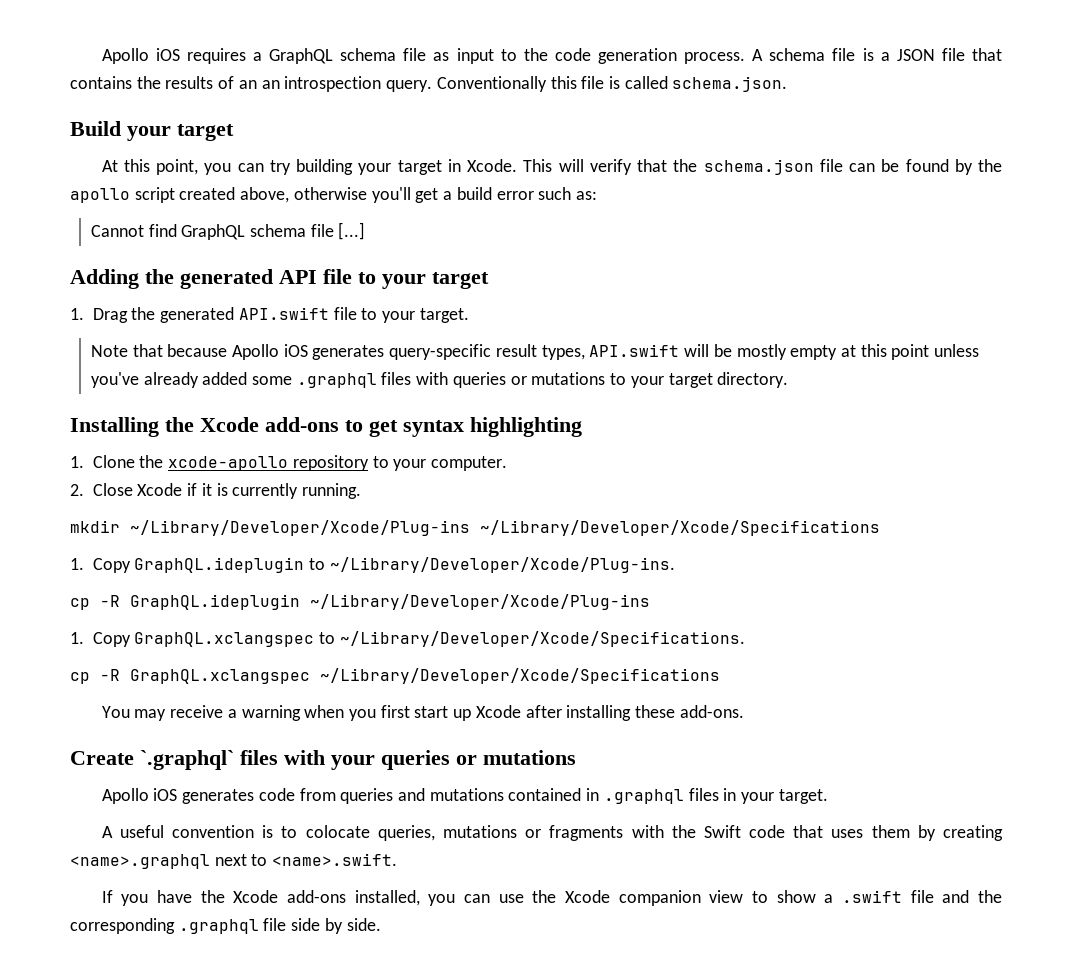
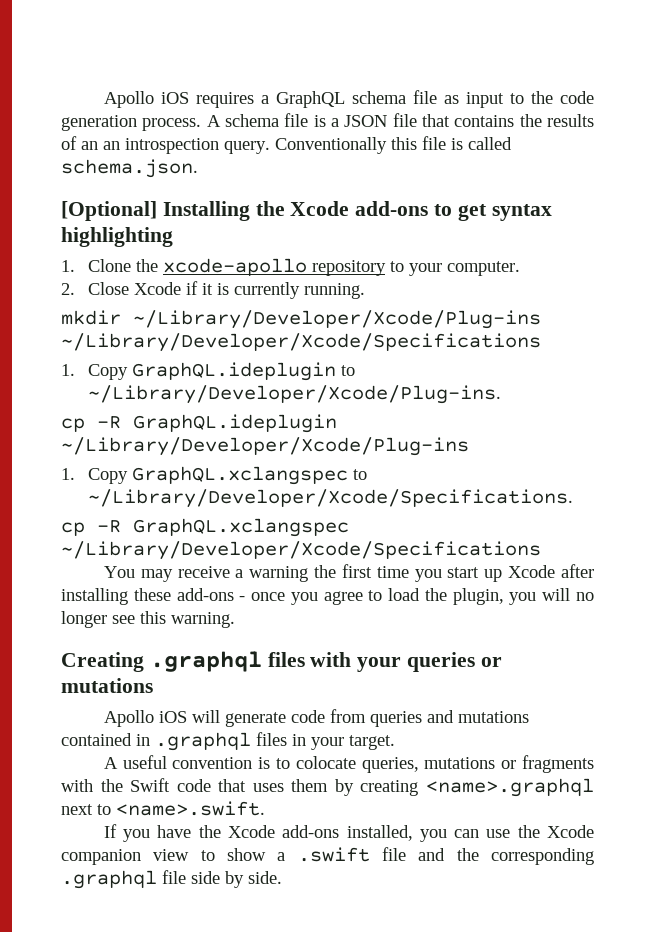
[70,121,234,141] [101,159,1003,175] [70,187,597,203] [90,222,366,240] [70,269,489,289] [70,307,469,323] [90,344,980,360] [90,372,789,388] Build your target // At this point, you can try building your target in Xcode. This will verify that the schema.json file can be found by the apollo script created above, otherwise you'll get a build error such as: // Cannot find GraphQL schema file [...] // Adding the generated API file to your target // 1. Drag the generated API.swift file to your target. // Note that because Apollo iOS generates query-specific result types, API.swift will be mostly empty at this point unless you've already added some .graphql files with queries or mutations to your target directory. // -> [61,201,157,221] [Optional]
[304,705,410,721] when you first -> [314,564,442,582] the first time you
[679,705,744,718] [70,750,234,770] add-ons. // Create `.graphql` -> [176,588,594,605] [61,611,235,628] [61,651,262,672] add-ons - once you agree to load the plugin, you will no longer see this warning. // Creating .graphql
[182,789,255,804] generates -> [191,710,286,727] will generate

